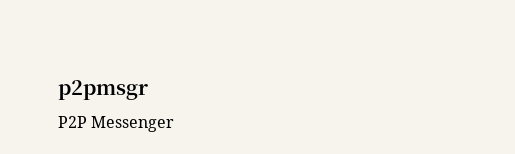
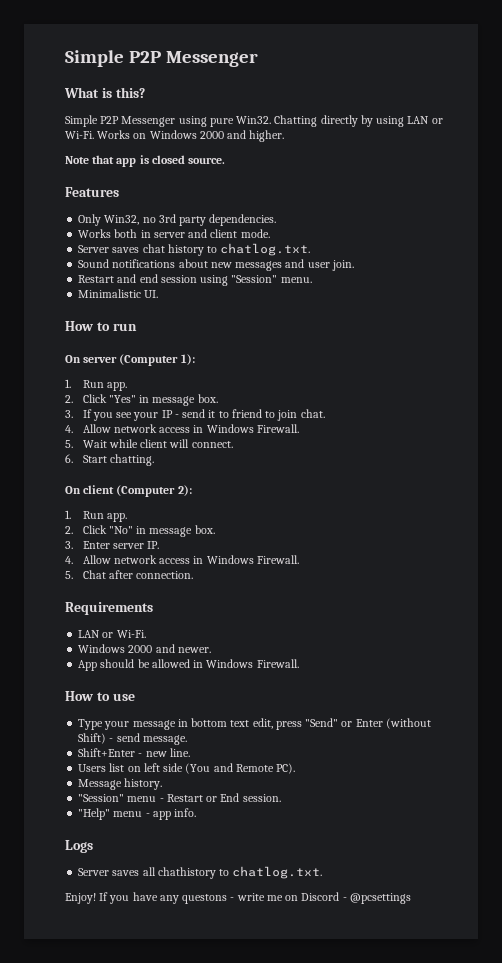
[58,80,148,100] [58,116,175,132] p2pmsgr // P2P Messenger -> [65,50,258,67] [64,87,145,98] [65,115,443,127] [65,130,285,142] [65,155,226,167] [65,187,119,197] [78,214,277,226] [78,229,270,238] [78,243,311,256] [78,259,354,271] [78,274,312,286] [78,289,159,298] [65,321,137,331] [65,354,195,366] [65,379,127,391] [65,394,218,406] [65,409,325,421] [65,424,299,433] [65,439,233,448] [65,454,154,466] [65,485,192,497] [65,510,127,522] [65,525,215,537] [65,541,160,549] [65,555,299,564] [65,570,194,579] [65,602,153,615] [78,630,146,638] [78,644,211,653] [78,659,299,671] [65,691,135,701] [78,718,431,730] [78,733,187,745] [78,748,190,757] [78,763,296,774] [78,778,163,790] [78,793,281,802] [78,808,197,820] [65,840,93,853] [78,866,323,879] [65,892,411,904] Simple P2P Messenger // What is this? // Simple P2P Messenger using pure Win32. Chatting directly by using LAN or Wi-Fi. Works on Windows 2000 and higher. // Note that app is closed source. // Features // Only Win32, no 3rd party dependencies. // Works both in server and client mode. // Server saves chat history to chatlog.txt. // Sound notifications about new messages and user join. // Restart and end session using "Session" menu. // Minimalistic UI. // How to run // On server (Computer 1): // 1. Run app. // 2. Click "Yes" in message box. // 3. If you see your IP - send it to friend to join chat. // 4. Allow network access in Windows Firewall. // 5. Wait while client will connect. // 6. Start chatting. // On client (Computer 2): // 1. Run app. // 2. Click "No" in message box. // 3. Enter server IP. // 4. Allow network access in Windows Firewall. // 5. Chat after connection. // Requirements // LAN or Wi-Fi. // Windows 2000 and newer. // App should be allowed in Windows Firewall. // How to use // Type your message in bottom text edit, press "Send" or Enter (without Shift) - send message. // Shift+Enter - new line. // Users list on left side (You and Remote PC). // Message history. // "Session" menu - Restart or End session. // "Help" menu - app info. // Logs // Server saves all chathistory to chatlog.txt. // Enjoy! If you have any questons - write me on Discord - @pcsettings

